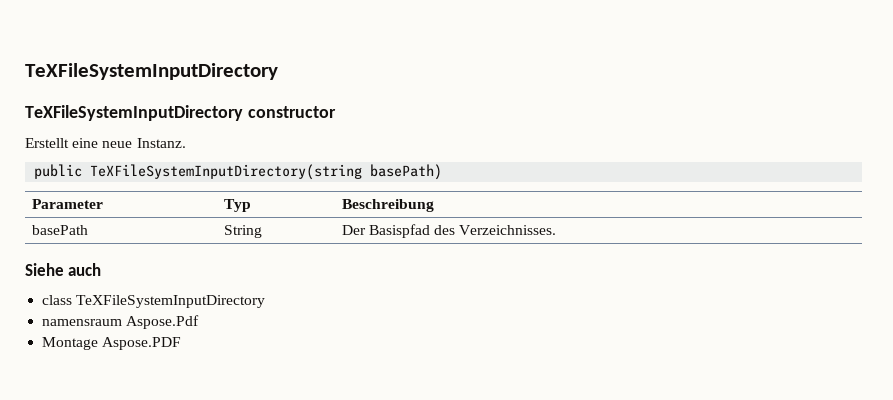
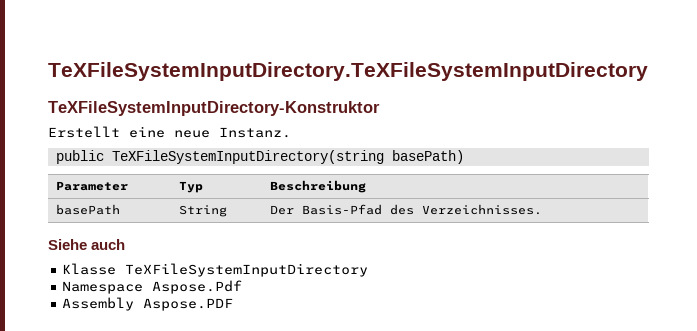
[25,63,278,80] [25,105,336,121] TeXFileSystemInputDirectory // TeXFileSystemInputDirectory constructor -> [48,62,648,81] [48,101,380,116] TeXFileSystemInputDirectory.TeXFileSystemInputDirectory // TeXFileSystemInputDirectory-Konstruktor
[368,224,430,238] Basispfad -> [302,204,383,215] Basis-Pfad
[42,295,266,308] [42,319,123,326] class TeXFileSystemInputDirectory // namensraum -> [62,263,369,277] [62,281,144,294] Klasse TeXFileSystemInputDirectory // Namespace
[42,337,99,350] Montage -> [62,297,135,311] Assembly

